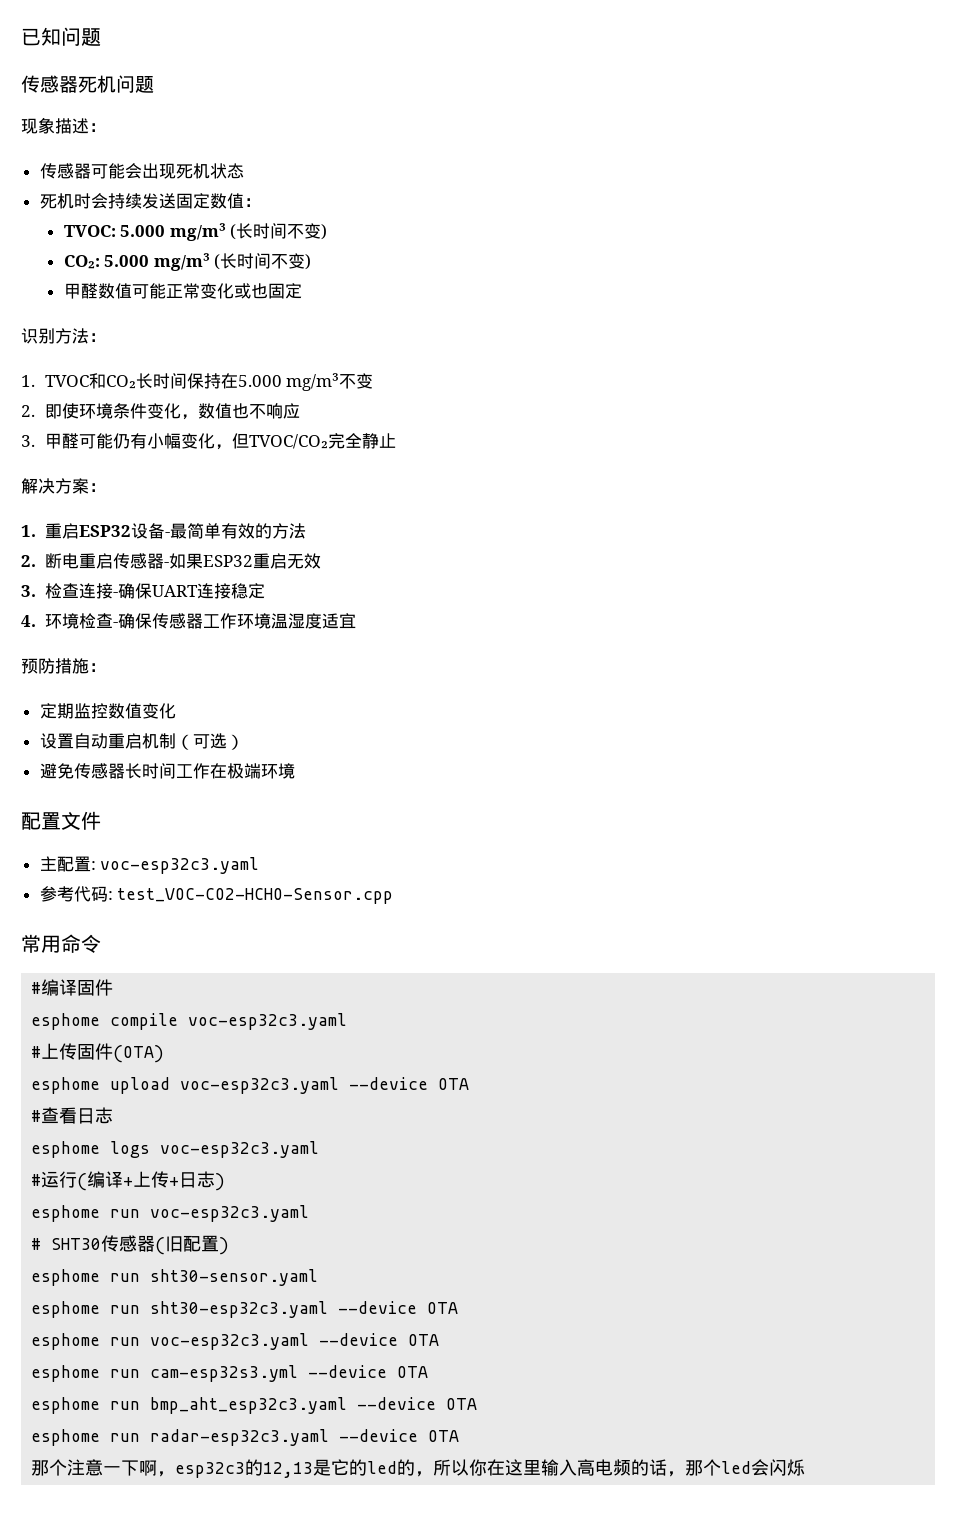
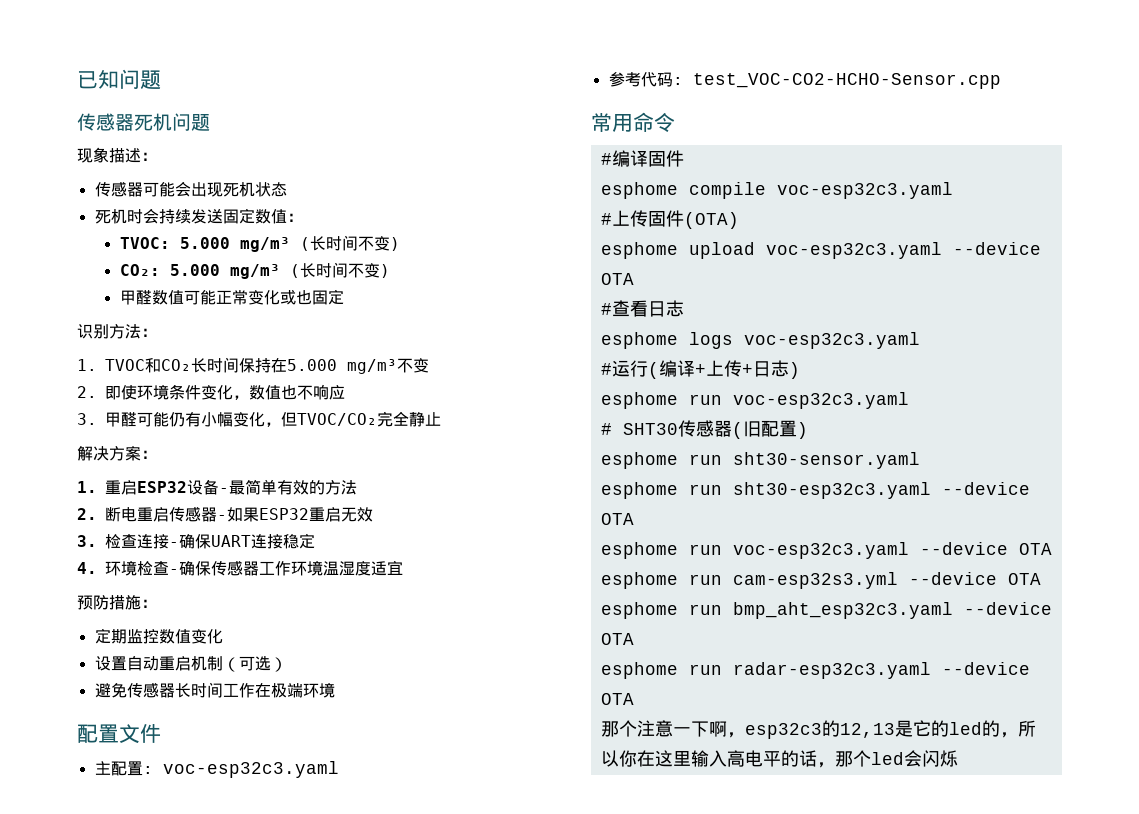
[613,1459,632,1476] 频 -> [762,751,781,767] 平

